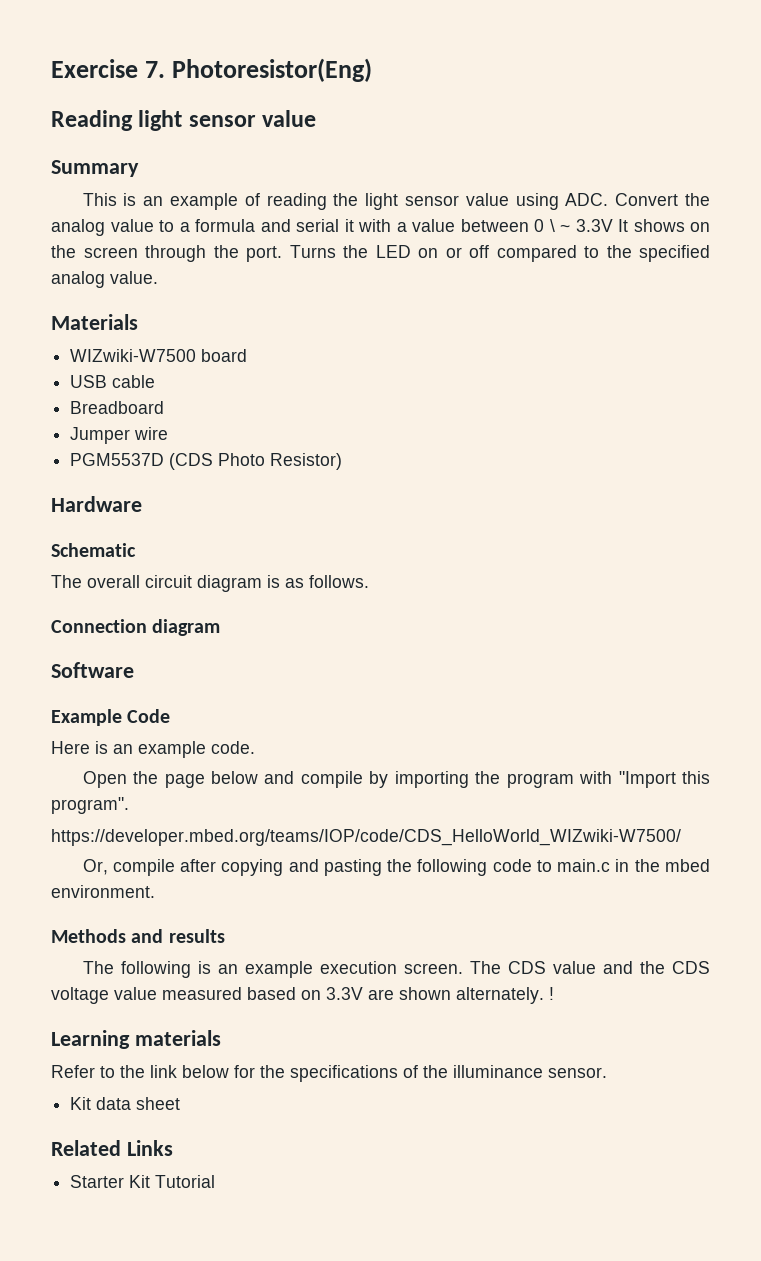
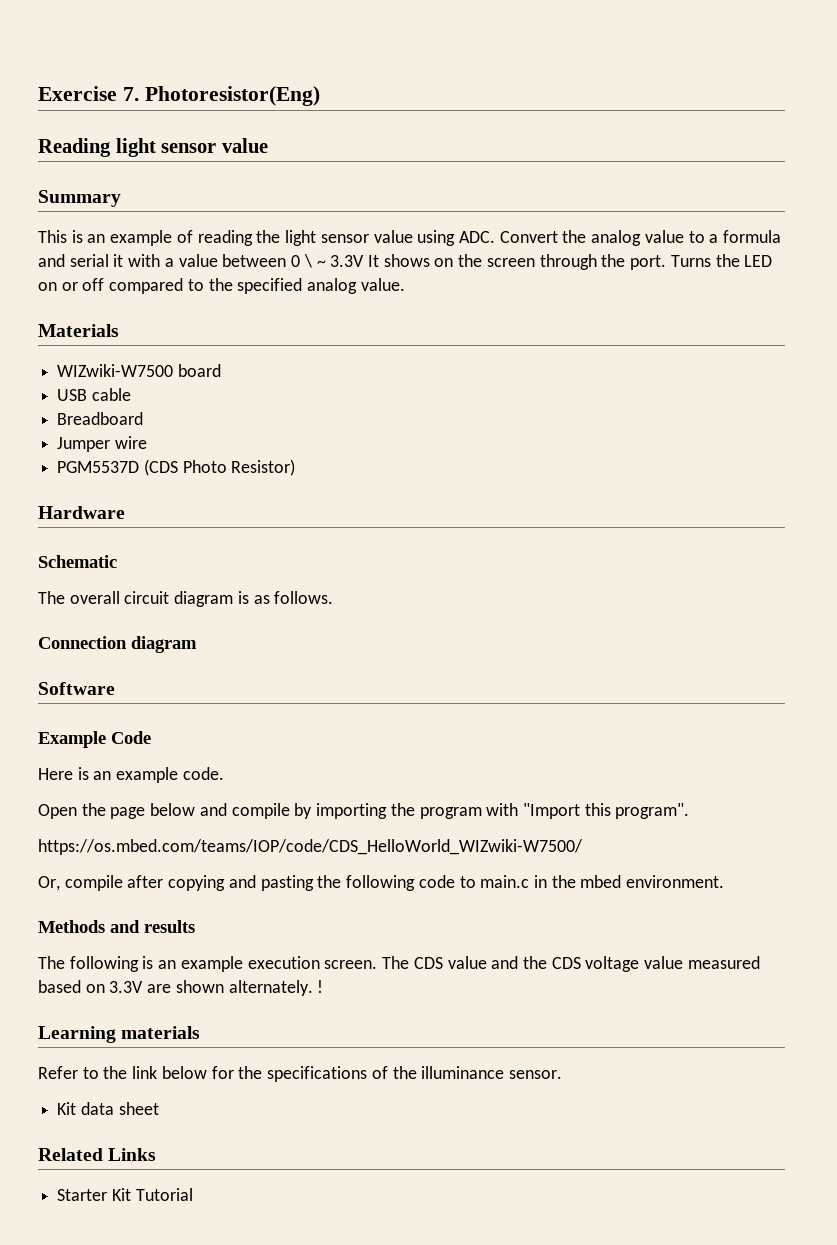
[51,829,681,846] https://developer.mbed.org/teams/IOP/code/CDS_HelloWorld_WIZwiki-W7500/ -> [38,839,583,855] https://os.mbed.com/teams/IOP/code/CDS_HelloWorld_WIZwiki-W7500/

